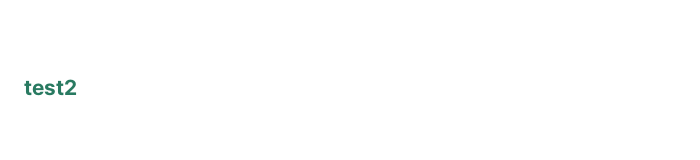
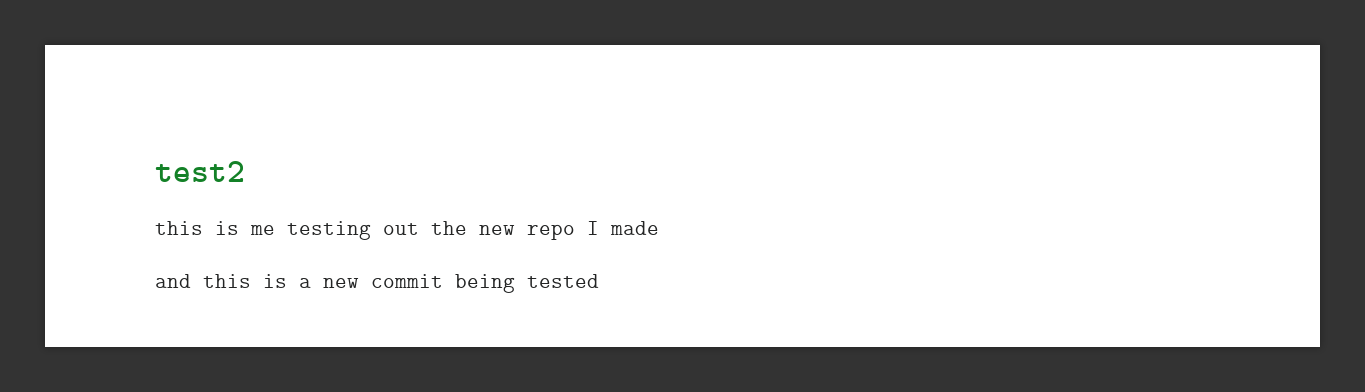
(77, 87) none -> [155,221,659,240] [155,274,599,293] // this is me testing out the new repo I made // and this is a new commit being tested

